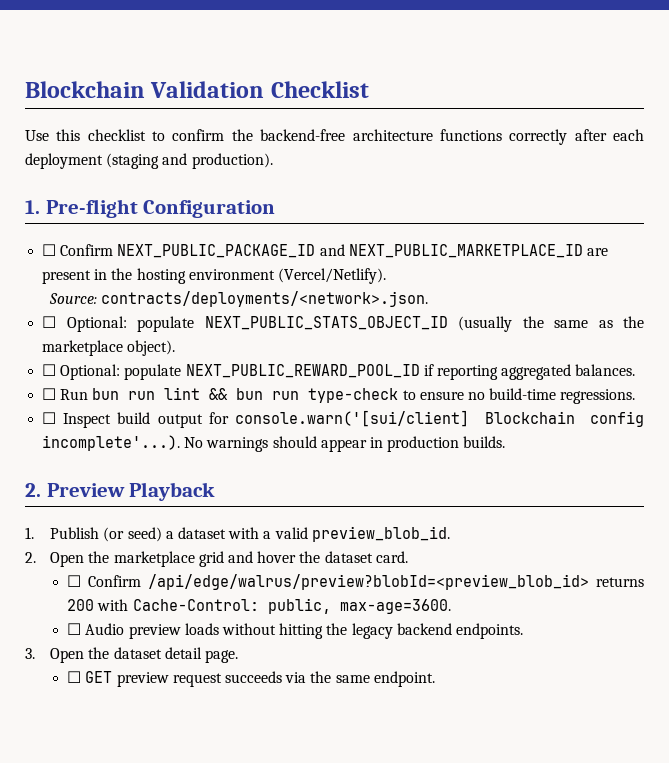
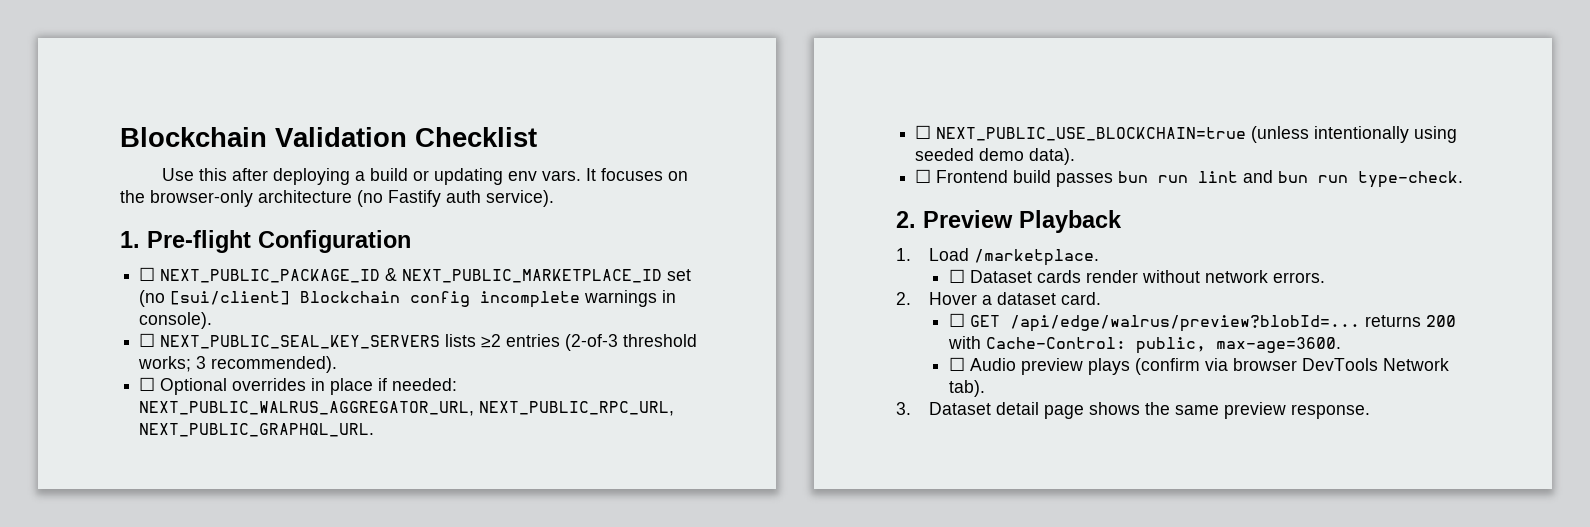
[87,129,644,145] [25,153,273,169] [25,199,276,218] [42,244,608,258] [42,268,386,284] [49,291,429,307] [42,316,644,332] [42,340,176,356] [42,364,636,380] [42,388,89,400] checklist to confirm the backend-free architecture functions correctly after each deployment (staging and production). // 1. Pre-flight Configuration // ☐ Confirm NEXT_PUBLIC_PACKAGE_ID and NEXT_PUBLIC_MARKETPLACE_ID are present in the hosting environment (Vercel/Netlify). // Source: contracts/deployments/<network>.json. // ☐ Optional: populate NEXT_PUBLIC_STATS_OBJECT_ID (usually the same as the marketplace object). // ☐ Optional: populate NEXT_PUBLIC_REWARD_POOL_ID if reporting aggregated balances. // ☐ Run -> [231,168,688,185] [120,190,554,207] [120,230,411,253] [139,267,692,283] [139,290,677,308] [139,312,213,329] [139,333,698,351] [138,356,338,373] [139,377,458,395] [139,401,675,416] [139,423,375,437] [915,125,1458,143] [915,148,1076,165] [915,169,1114,187] after deploying a build or updating env vars. It focuses on the browser-only architecture (no Fastify auth service). // 1. Pre-flight Configuration // ☐ NEXT_PUBLIC_PACKAGE_ID & NEXT_PUBLIC_MARKETPLACE_ID set (no [sui/client] Blockchain config incomplete warnings in console). // ☐ NEXT_PUBLIC_SEAL_KEY_SERVERS lists ≥2 entries (2-of-3 threshold works; 3 recommended). // ☐ Optional overrides in place if needed: NEXT_PUBLIC_WALRUS_AGGREGATOR_URL, NEXT_PUBLIC_RPC_URL, NEXT_PUBLIC_GRAPHQL_URL. // ☐ NEXT_PUBLIC_USE_BLOCKCHAIN=true (unless intentionally using seeded demo data). // ☐ Frontend build passes
[209,388,636,404] [42,410,645,428] [42,435,506,452] [25,482,216,501] [25,526,450,542] [25,551,321,567] && bun run type-check to ensure no build-time regressions. // ☐ Inspect build output for console.warn('[sui/client] Blockchain config incomplete'...). No warnings should appear in production builds. // 2. Preview Playback // 1. Publish (or seed) a dataset with a valid preview_blob_id. // 2. Open the marketplace grid and hover the -> [1243,170,1464,188] [896,210,1122,233] [896,248,1100,266] [948,269,1325,283] [896,292,993,305] and bun run type-check. // 2. Preview Playback // 1. Load /marketplace. // ☐ Dataset cards render without network errors. // 2. Hover a
[88,574,590,590] Confirm /api/edge/walrus/preview?blobId=<preview_blob_id> -> [969,315,1360,332] GET /api/edge/walrus/preview?blobId=...
[184,623,523,639] [25,647,238,663] [67,671,435,687] loads without hitting the legacy backend endpoints. // 3. Open the dataset detail page. // ☐ GET preview request succeeds via the same endpoint. -> [1087,358,1449,375] [948,380,985,397] [896,402,1371,419] plays (confirm via browser DevTools Network tab). // 3. Dataset detail page shows the same preview response.

